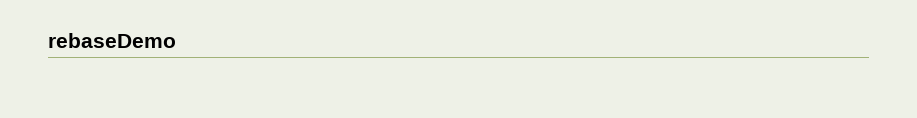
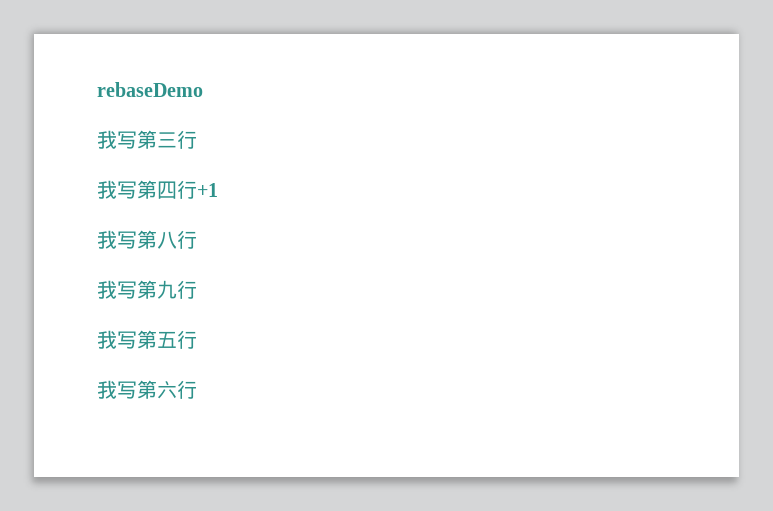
(176, 40) none -> [97,130,197,149] [97,180,218,199] [97,230,197,249] [97,280,197,299] [97,330,197,349] [97,380,197,399] // 我写第三行 // 我写第四行+1 // 我写第八行 // 我写第九行 // 我写第五行 // 我写第六行

